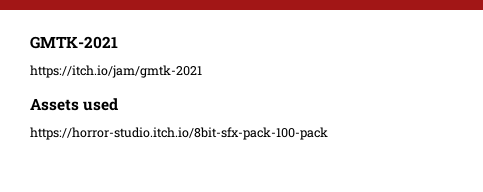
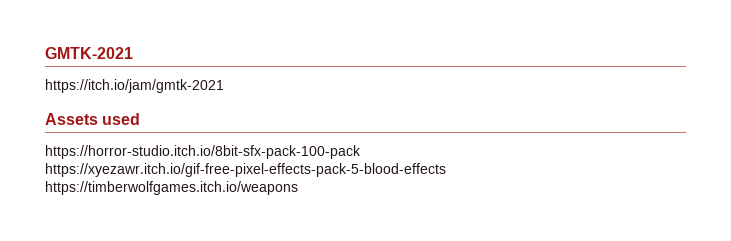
(328, 133) none -> [45,163,446,177] [45,181,298,195] https://xyezawr.itch.io/gif-free-pixel-effects-pack-5-blood-effects https://timberwolfgames.itch.io/weapons

